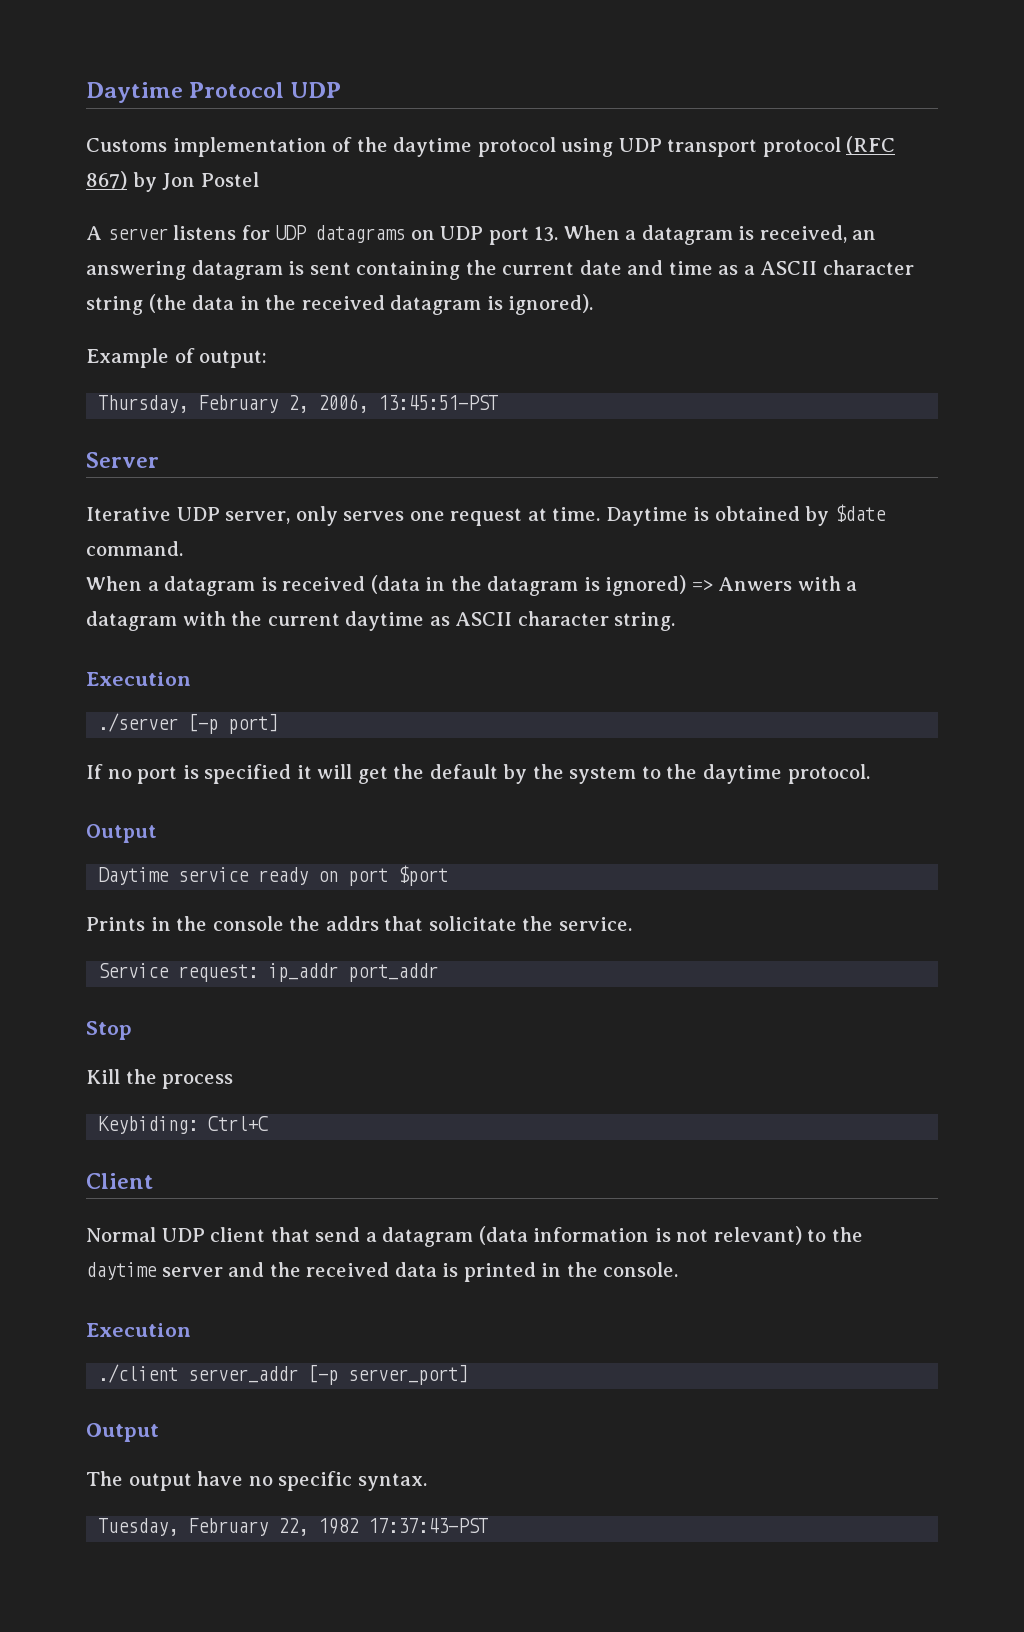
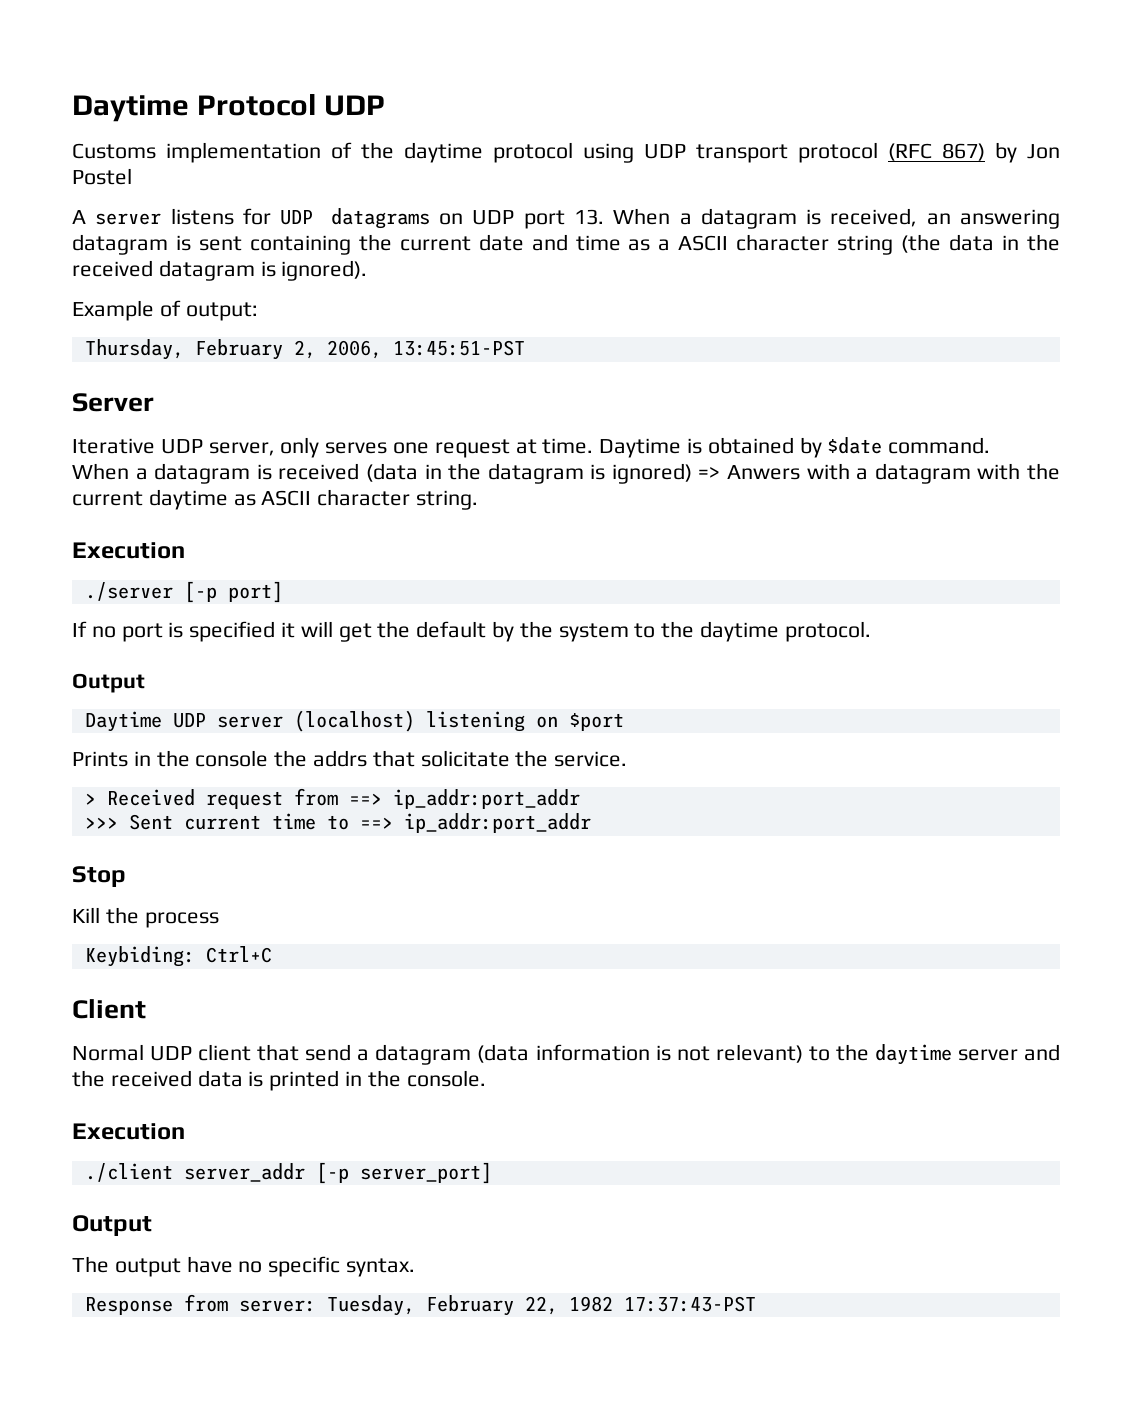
[178,867,389,886] service ready on port -> [172,710,558,732] UDP server (localhost) listening on
[98,963,439,982] Service request: ip_addr port_addr -> [84,788,580,809] [84,813,591,833] > Received request from ==> ip_addr:port_addr // >>> Sent current time to ==> ip_addr:port_addr
(427, 1482) none -> [84,1294,316,1315] Response from server:

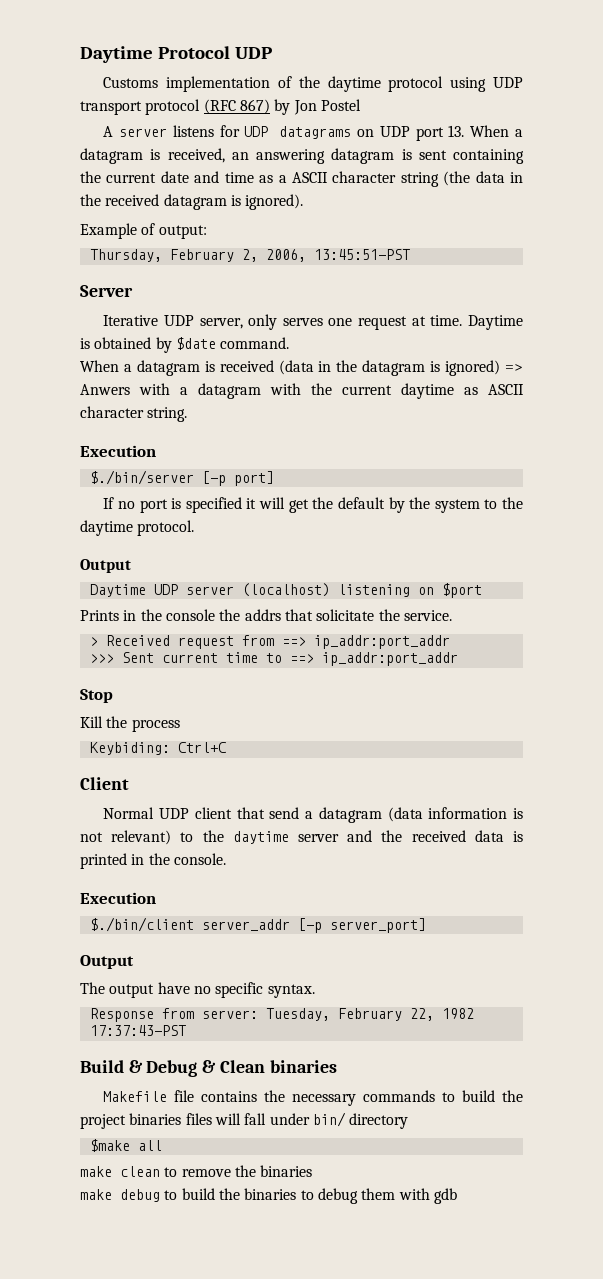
[84,582,173,601] ./server -> [89,470,194,485] $./bin/server
[84,1163,173,1182] ./client -> [89,917,194,932] $./bin/client
(756, 1304) none -> [80,1060,337,1077] [103,1090,523,1106] [80,1112,409,1129] [89,1139,162,1152] [80,1165,313,1177] [80,1188,457,1204] // Build & Debug & Clean binaries // Makefile file contains the necessary commands to build the project binaries files will fall under bin/ directory // $make all // make clean to remove the binaries // make debug to build the binaries to debug them with gdb

